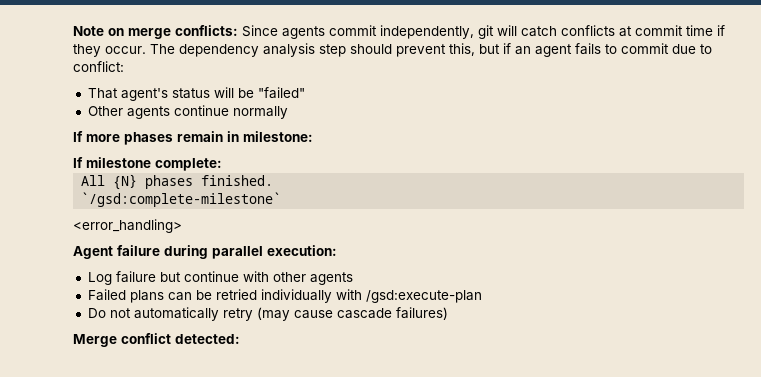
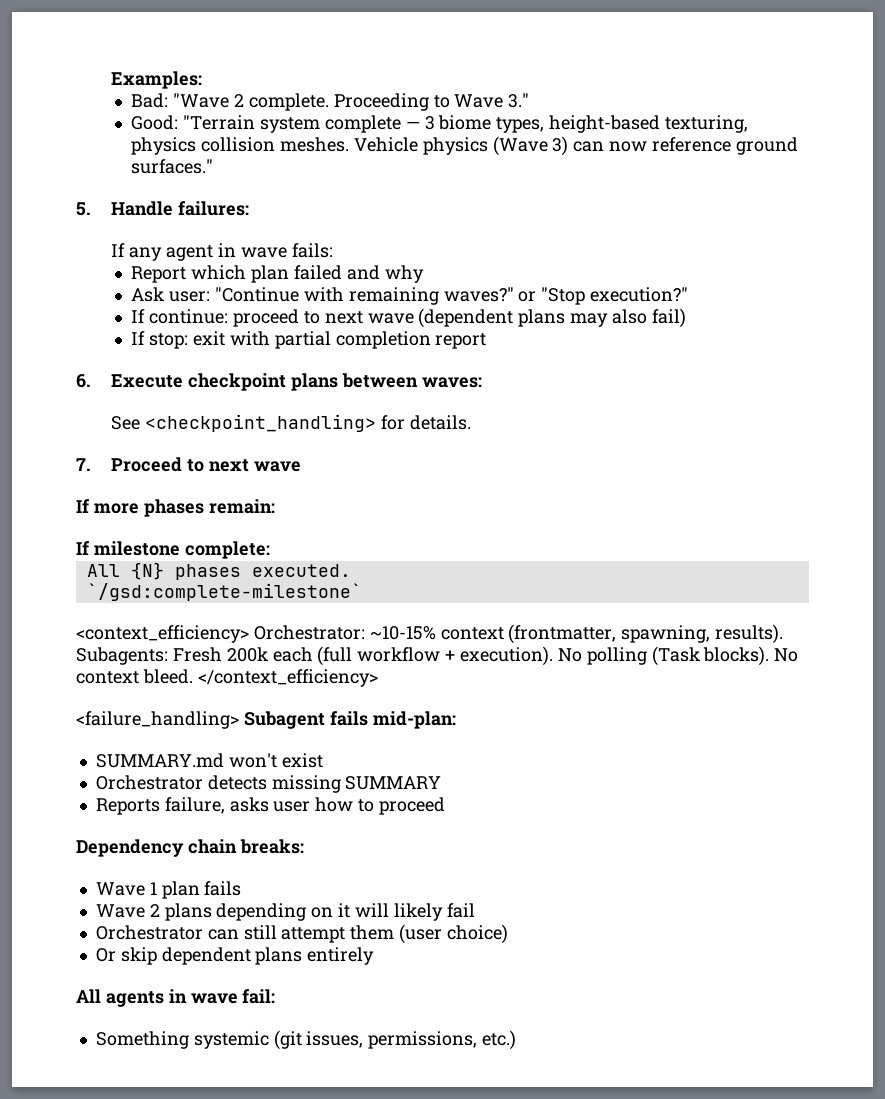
[73,25,725,39] [73,43,712,57] [73,61,124,72] [87,87,305,101] [87,105,288,119] Note on merge conflicts: Since agents commit independently, git will catch conflicts at commit time if they occur. The dependency analysis step should prevent this, but if an agent fails to commit due to conflict: // That agent's status will be "failed" // Other agents continue normally -> [111,71,203,89] [131,93,530,111] [131,115,748,133] [131,136,798,156] [131,159,214,174] [76,201,250,216] [111,243,333,261] [131,265,424,283] [131,287,689,305] [131,308,686,328] [131,331,487,349] [76,373,482,391] [111,414,471,432] [76,457,301,472] Examples: // Bad: "Wave 2 complete. Proceeding to Wave 3." // Good: "Terrain system complete — 3 biome types, height-based texturing, physics collision meshes. Vehicle physics (Wave 3) can now reference ground surfaces." // 5. Handle failures: // If any agent in wave fails: // Report which plan failed and why // Ask user: "Continue with remaining waves?" or "Stop execution?" // If continue: proceed to next wave (dependent plans may also fail) // If stop: exit with partial completion report // 6. Execute checkpoint plans between waves: // See <checkpoint_handling> for details. // 7. Proceed to next wave
[177,131,313,142] remain in milestone: -> [208,499,275,514] remain:
[201,175,274,186] finished. -> [251,564,351,577] executed.
[73,219,182,233] [73,245,337,259] [87,271,353,285] [87,289,482,303] [87,307,448,321] [73,333,240,347] <error_handling> // Agent failure during parallel execution: // Log failure but continue with other agents // Failed plans can be retried individually with /gsd:execute-plan // Do not automatically retry (may cause cascade failures) // Merge conflict detected: -> [76,624,784,644] [76,646,799,666] [76,669,378,687] [76,711,456,729] [95,753,323,768] [95,775,442,793] [95,797,445,815] [76,839,304,857] [95,881,242,899] [95,903,475,921] [95,924,508,944] [95,947,375,965] [76,989,276,1007] [95,1030,517,1050] <context_efficiency> Orchestrator: ~10-15% context (frontmatter, spawning, results). Subagents: Fresh 200k each (full workflow + execution). No polling (Task blocks). No context bleed. </context_efficiency> // <failure_handling> Subagent fails mid-plan: // SUMMARY.md won't exist // Orchestrator detects missing SUMMARY // Reports failure, asks user how to proceed // Dependency chain breaks: // Wave 1 plan fails // Wave 2 plans depending on it will likely fail // Orchestrator can still attempt them (user choice) // Or skip dependent plans entirely // All agents in wave fail: // Something systemic (git issues, permissions, etc.)

